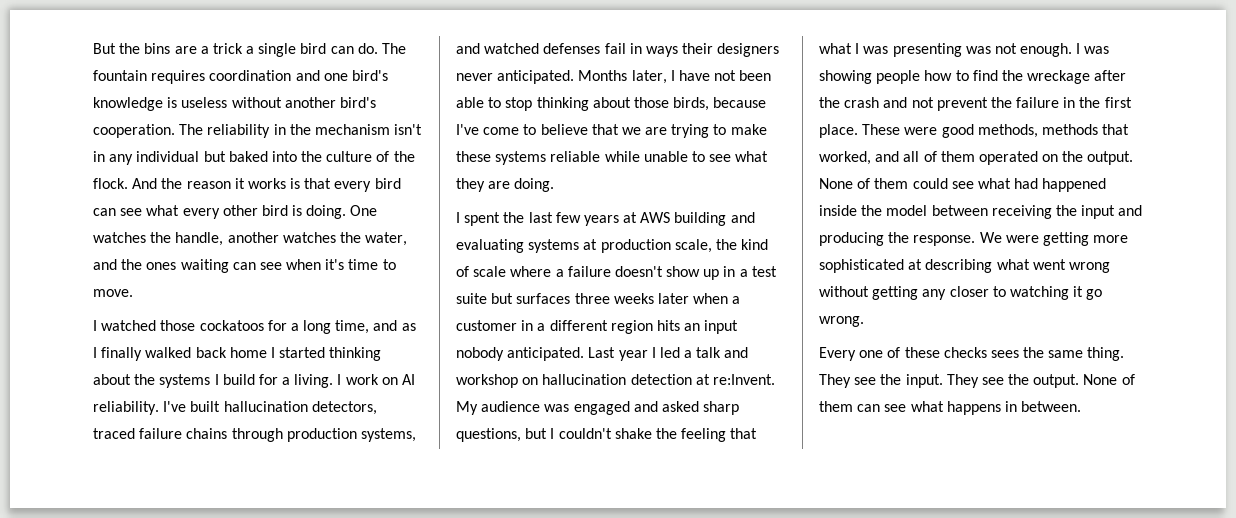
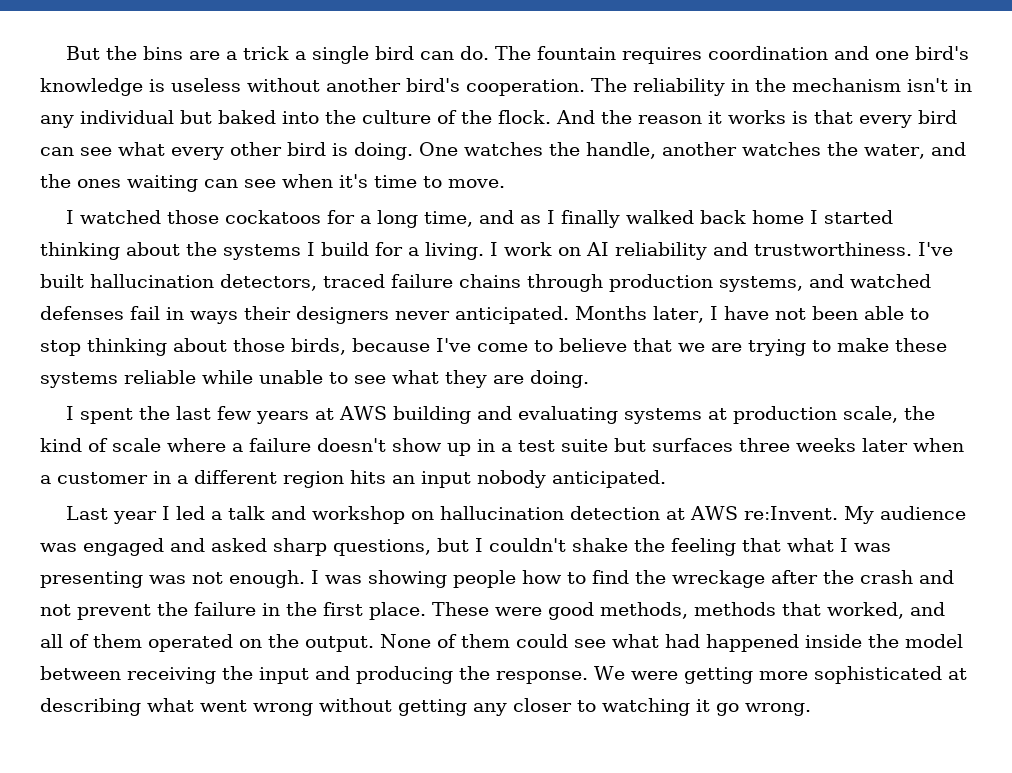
[93,401,159,415] reliability. -> [615,242,912,260] reliability and trustworthiness.
(585, 354) none -> (666, 479) //
(710, 379) none -> [690,506,739,520] AWS
[819,347,1125,361] [819,374,1135,388] [819,401,1082,415] // Every one of these checks sees the same thing. They see the input. They see the output. None of them can see what happens in between. -> (811, 709) none

